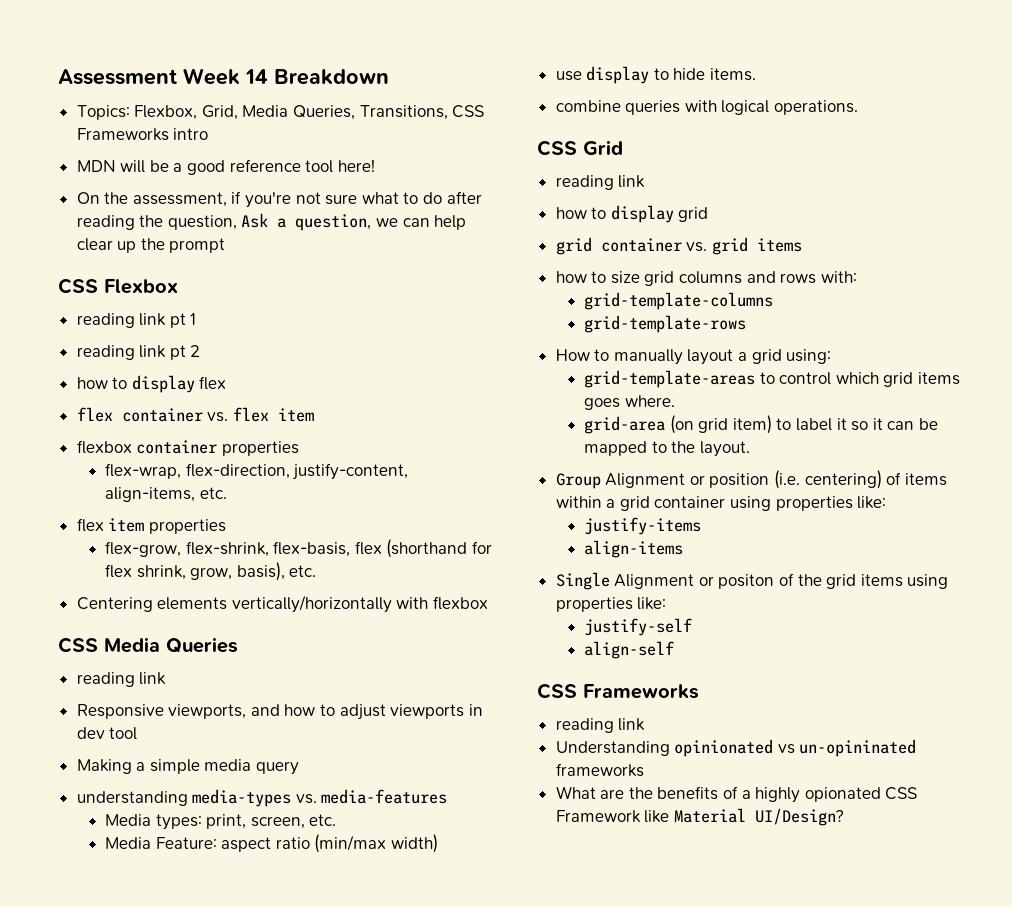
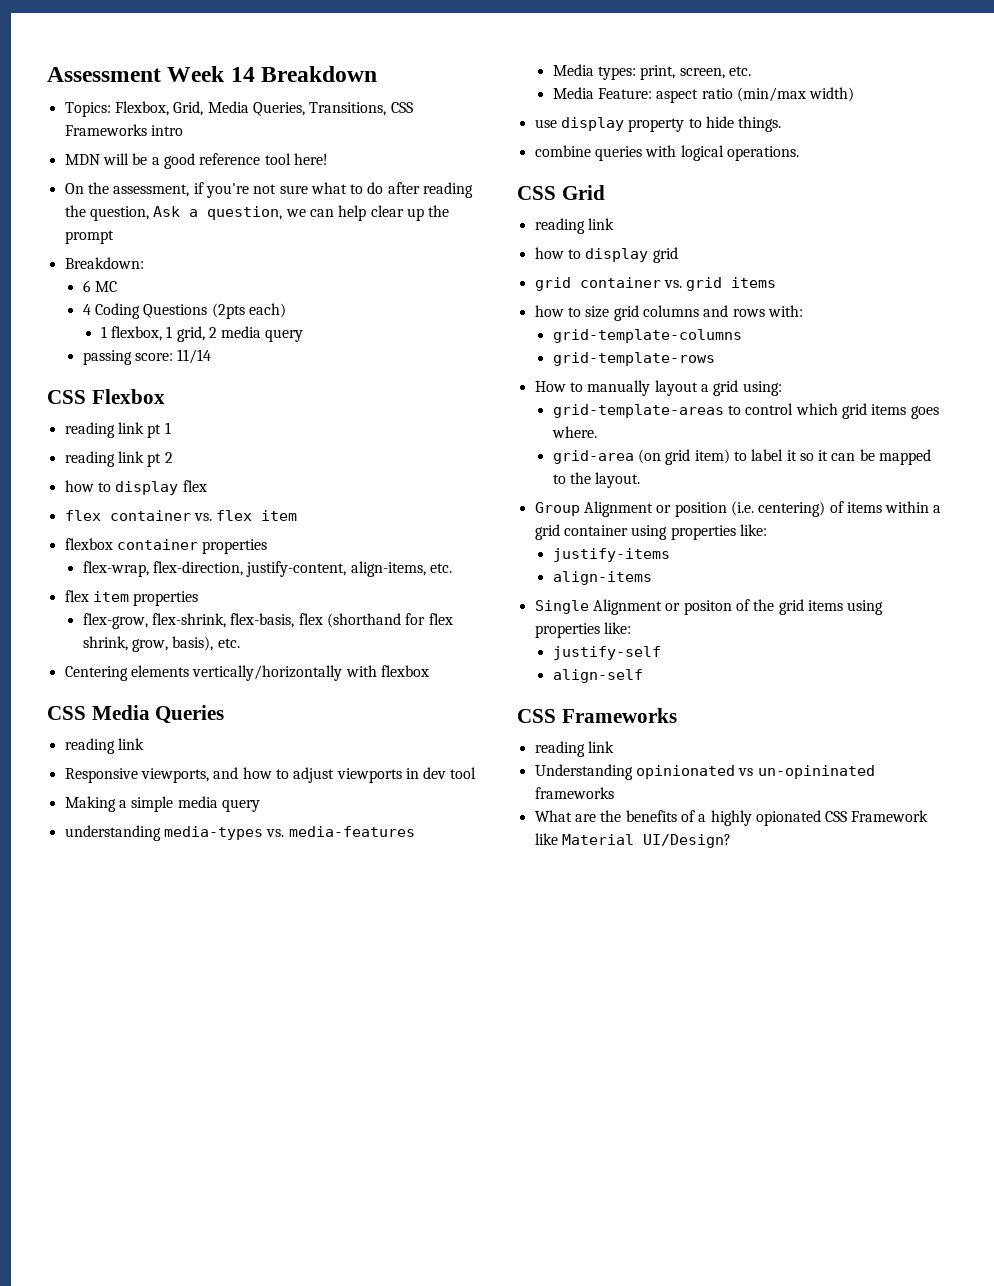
(226, 245) none -> [64,257,144,269] [82,280,117,292] [82,303,286,319] [100,326,304,342] [82,349,212,365] // Breakdown: // 6 MC // 4 Coding Questions (2pts each) // 1 flexbox, 1 grid, 2 media query // passing score: 11/14
(650, 75) none -> [628,118,685,132] property
[710,68,757,81] items. -> [738,116,782,132] things.

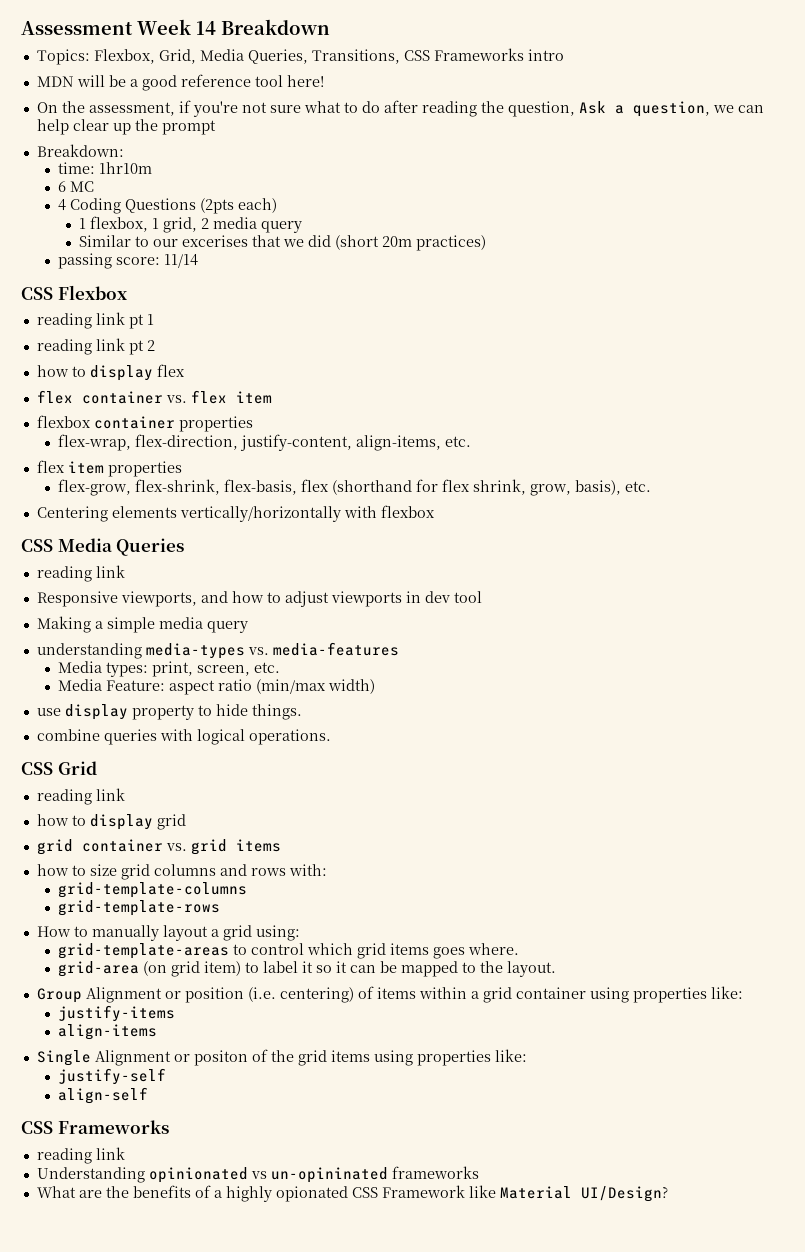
(144, 263) none -> [57,162,152,174] // time: 1hr10m
(304, 335) none -> [78,235,486,251] // Similar to our excerises that we did (short 20m practices)

